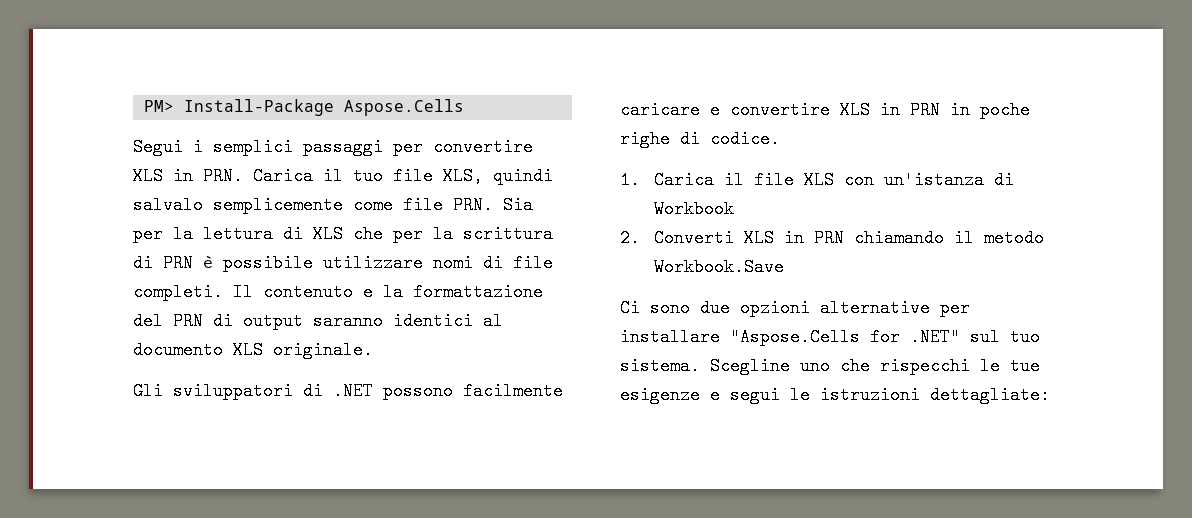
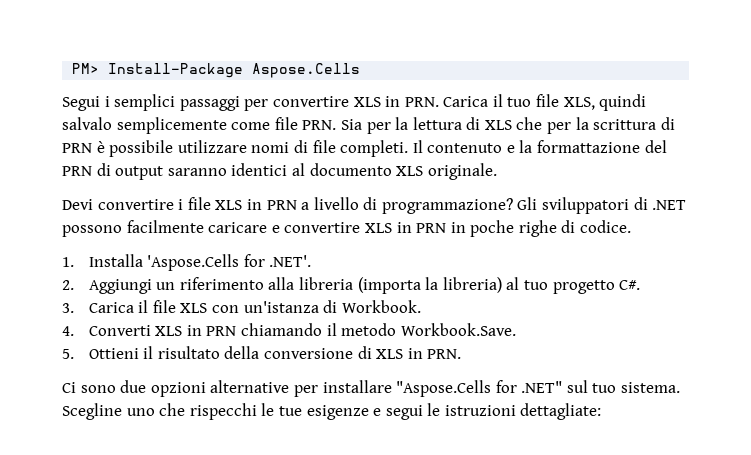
(373, 350) none -> [62,197,513,214] Devi convertire i file XLS in PRN a livello di programmazione?
(640, 180) none -> [88,254,312,271] [62,277,641,294] [62,303,74,313] Installa 'Aspose.Cells for .NET'. // 2. Aggiungi un riferimento alla libreria (importa la libreria) al tuo progetto C#. // 3.
[653,200,734,218] [620,229,640,247] Workbook // 2. -> [341,300,421,313] [62,326,74,336] Workbook. // 4.
[653,258,784,276] Workbook.Save -> [400,323,516,336] [62,346,462,359] Workbook.Save. // 5. Ottieni il risultato della conversione di XLS in PRN.

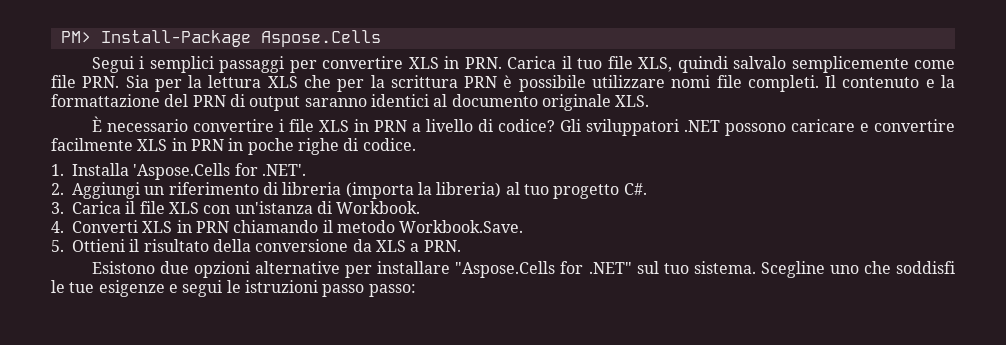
[466,117,481,130] di -> (262, 81) none
[660,117,675,130] di -> (458, 81) none
[293,140,308,153] di -> (711, 81) none
[396,163,497,180] [62,199,93,210] XLS originale. // Devi -> [541,94,650,111] [91,116,188,132] originale XLS. // È necessario
[381,198,513,214] programmazione? -> [497,119,555,132] codice?
[633,197,648,210] di -> (679, 127) none
[126,220,204,233] facilmente -> (786, 129) none
(361, 227) none -> [51,138,133,151] facilmente
[268,277,295,290] alla -> [262,182,278,195] di
[357,346,423,359] di XLS in -> [352,239,420,252] da XLS a
[62,382,116,393] Ci sono -> [91,261,155,274] Esistono
[189,403,257,420] rispecchi -> [896,261,956,274] soddisfi
[520,403,602,420] dettagliate: -> [322,284,416,297] passo passo:

